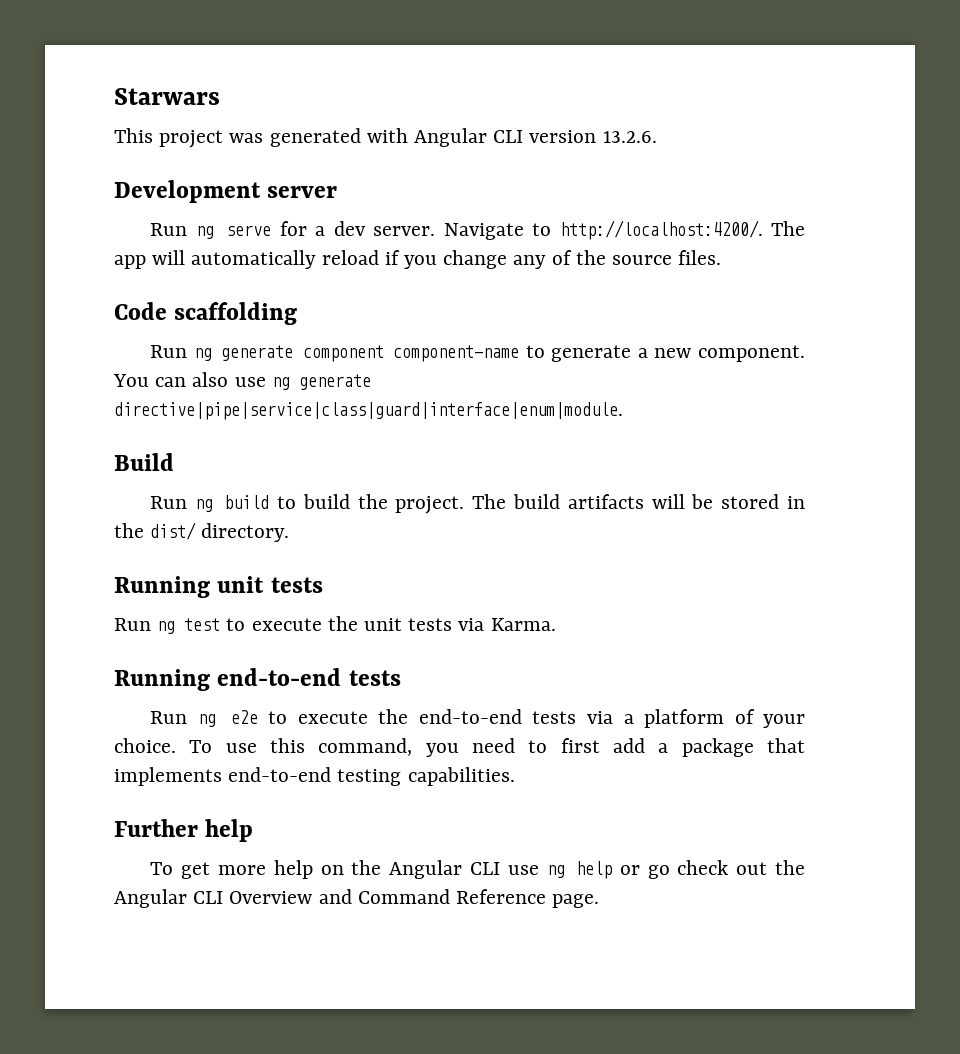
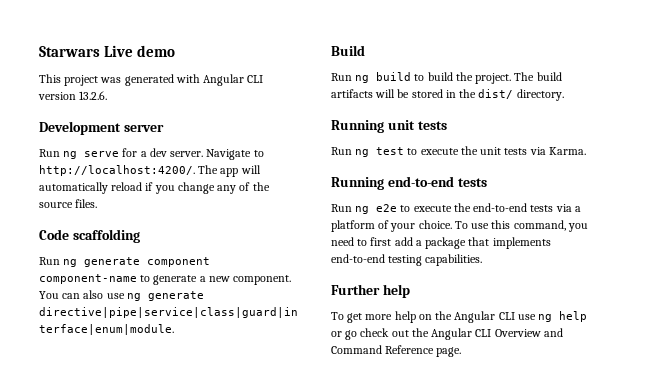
(220, 96) none -> [104,45,176,57] Live demo

